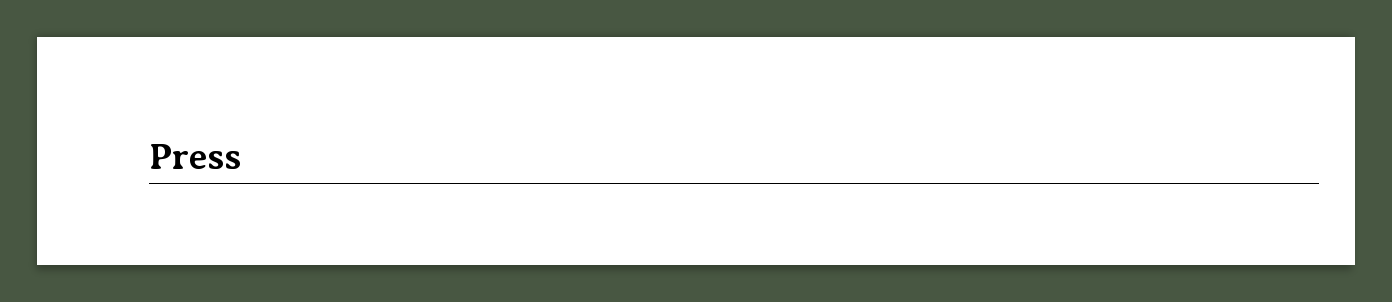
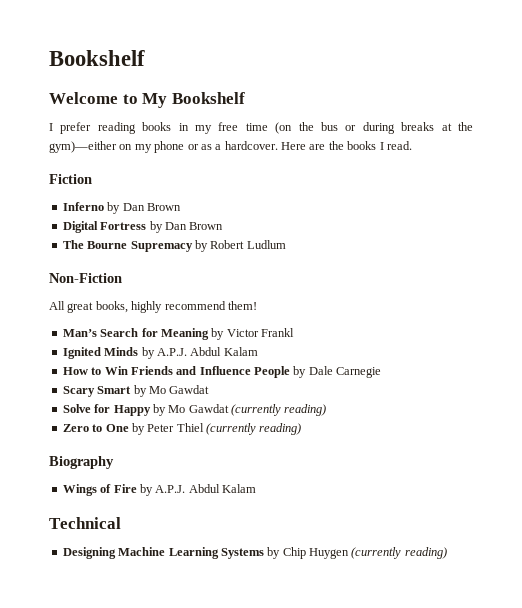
[149,144,241,169] Press -> [49,50,145,66] [49,92,245,108] [49,122,473,134] [49,141,412,153] [49,174,92,184] [62,202,181,214] [62,221,224,233] [62,240,286,252] [49,273,122,283] [49,301,257,313] [62,328,294,340] [62,347,258,359] [62,366,382,378] [62,385,210,397] [62,404,327,416] [62,423,302,435] [49,456,114,469] [62,484,256,496] [49,517,121,529] [62,547,447,559] Bookshelf // Welcome to My Bookshelf // I prefer reading books in my free time (on the bus or during breaks at the gym)—either on my phone or as a hardcover. Here are the books I read. // Fiction // Inferno by Dan Brown // Digital Fortress by Dan Brown // The Bourne Supremacy by Robert Ludlum // Non-Fiction // All great books, highly recommend them! // Man’s Search for Meaning by Victor Frankl // Ignited Minds by A.P.J. Abdul Kalam // How to Win Friends and Influence People by Dale Carnegie // Scary Smart by Mo Gawdat // Solve for Happy by Mo Gawdat (currently reading) // Zero to One by Peter Thiel (currently reading) // Biography // Wings of Fire by A.P.J. Abdul Kalam // Technical // Designing Machine Learning Systems by Chip Huygen (currently reading)

